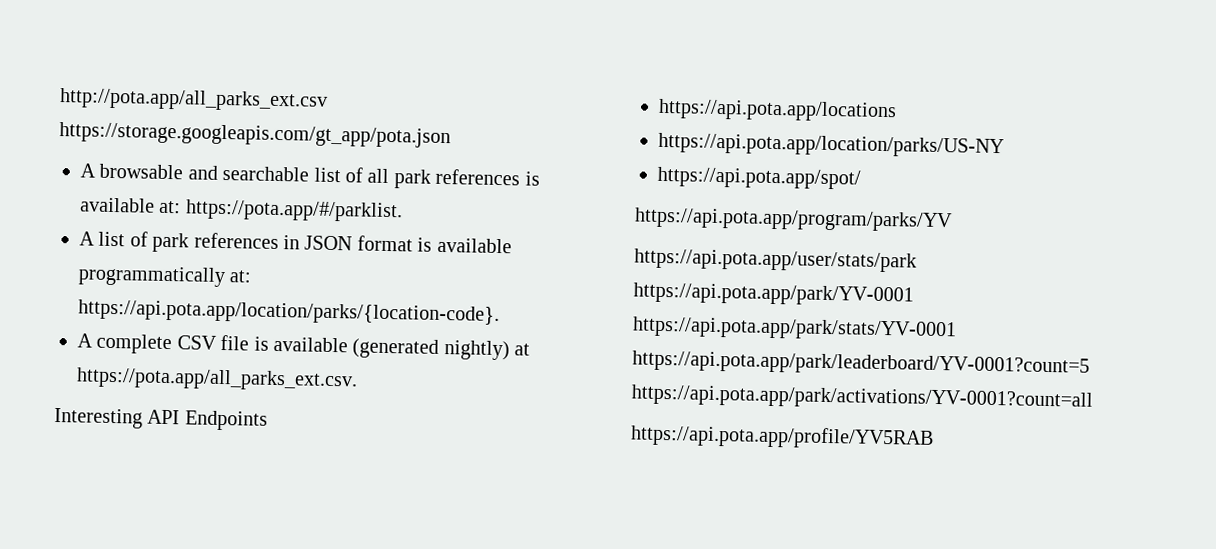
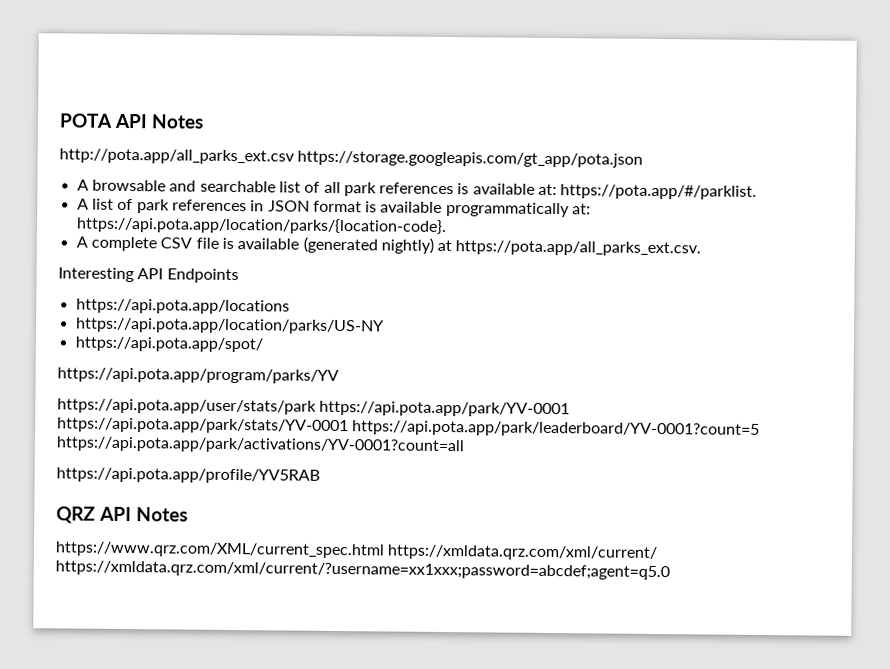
(59, 100) none -> [59,113,204,129] POTA API Notes //
(934, 437) none -> [56,506,188,524] [55,541,659,562] [55,560,670,581] // QRZ API Notes // https://www.qrz.com/XML/current_spec.html https://xmldata.qrz.com/xml/current/ https://xmldata.qrz.com/xml/current/?username=xx1xxx;password=abcdef;agent=q5.0

